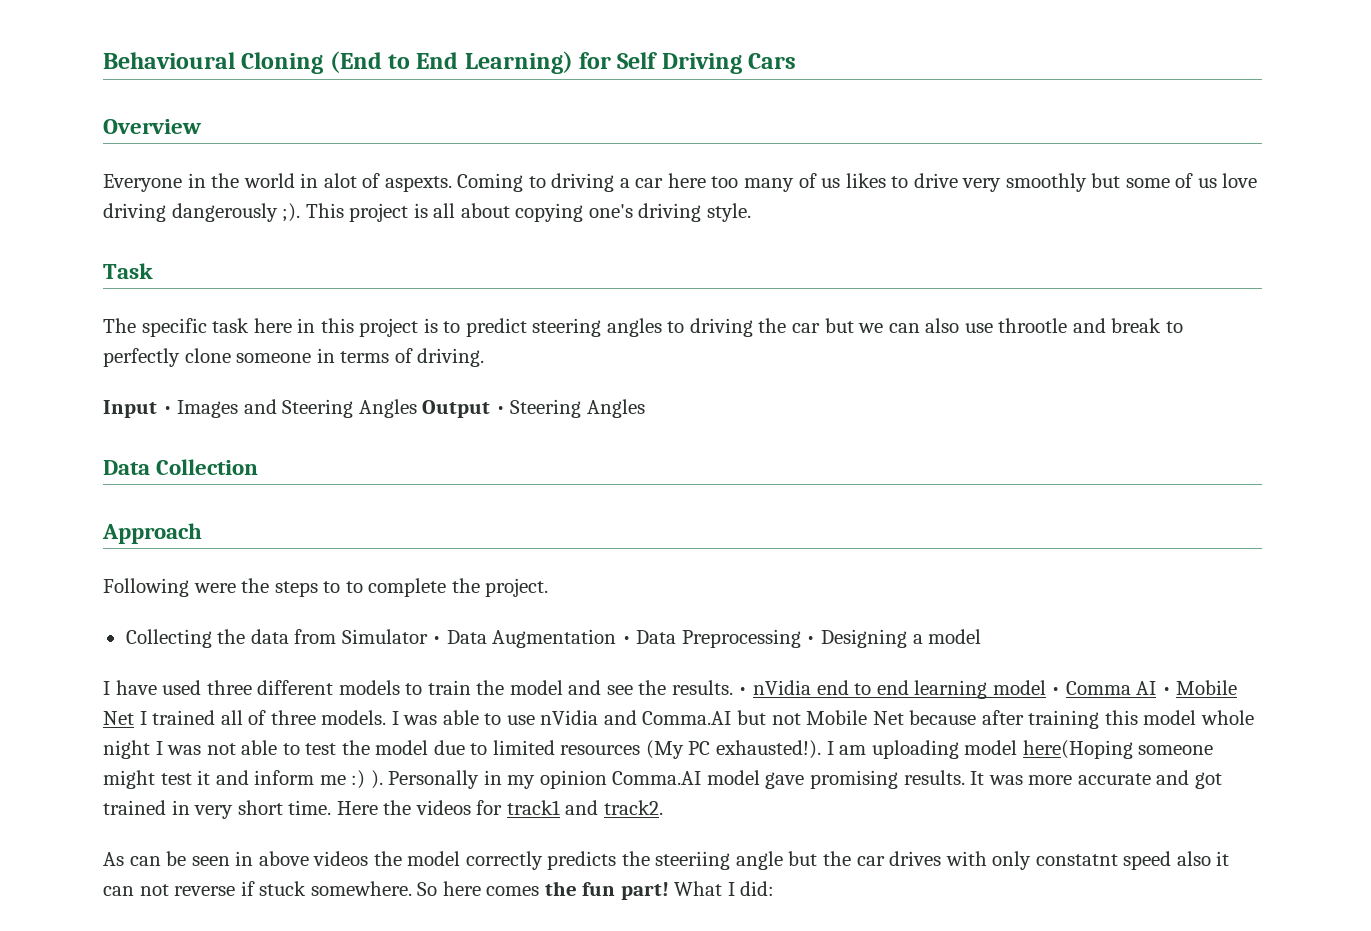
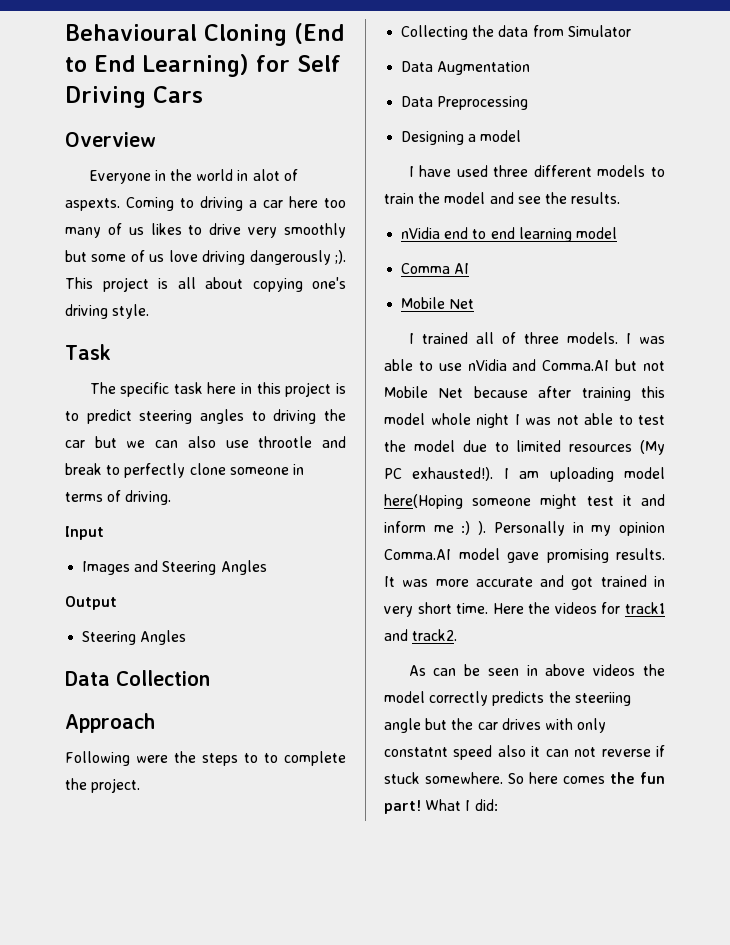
[162,406,172,414] • -> (104, 533) //
(417, 408) none -> (267, 567) //
[495,406,505,414] • -> (117, 603) //
[432,636,442,644] • -> (631, 31) //
[621,636,631,644] • -> (531, 68) //
[806,636,816,644] • -> (529, 103) //
[738,687,748,695] • -> (621, 198) //
[1051,687,1061,695] • -> (617, 233) //
[1161,680,1238,695] [103,711,134,725] • Mobile Net -> [401,297,475,309] // Mobile Net //

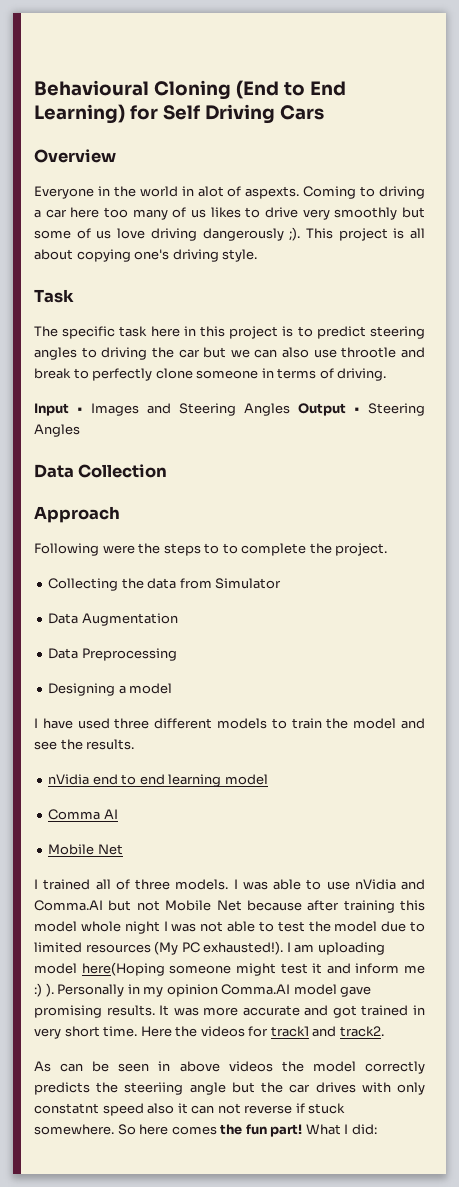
(104, 533) // -> [77,407,83,413] •
(267, 567) // -> (290, 409) none
(117, 603) // -> [354,407,360,413] •

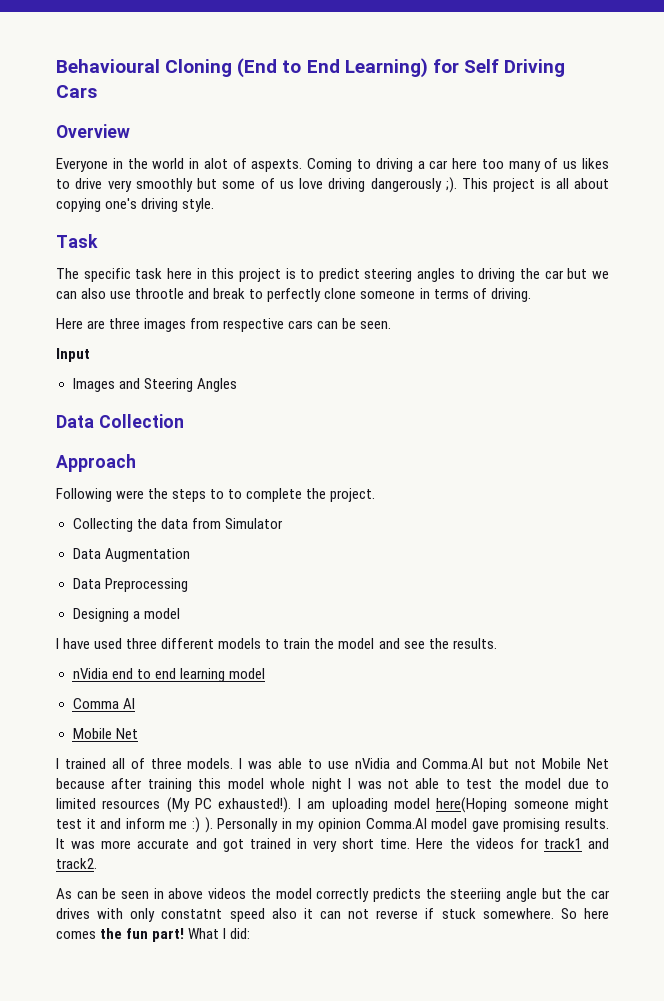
(387, 374) none -> [56,318,392,332] // Here are three images from respective cars can be seen.
[77,407,83,413] • -> (90, 355) //
[298,403,425,416] [34,424,80,437] Output • Steering Angles -> (237, 385) none

